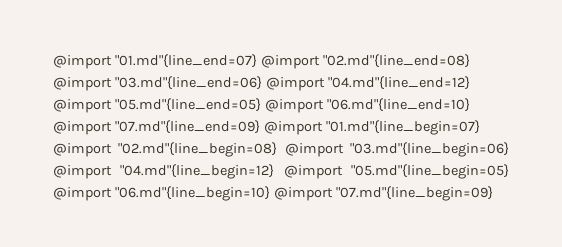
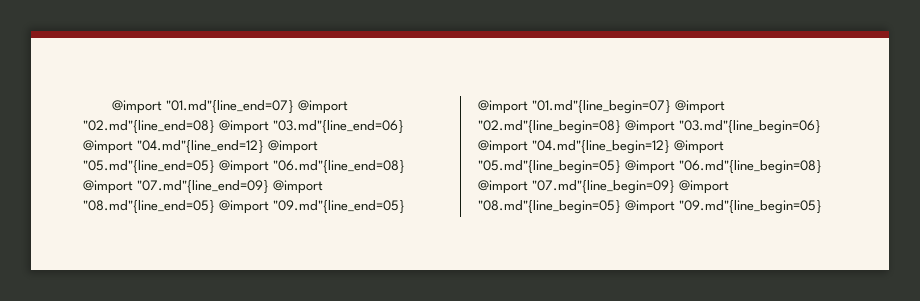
[326,98,470,112] "06.md"{line_end=10} -> [273,160,405,174] "06.md"{line_end=08}
(323, 128) none -> [83,200,405,214] [478,100,528,114] "08.md"{line_end=05} @import "09.md"{line_end=05} @import
[114,186,270,201] "06.md"{line_begin=10} -> [679,160,822,174] "06.md"{line_begin=08}
(493, 193) none -> [679,180,729,194] [478,200,822,214] @import "08.md"{line_begin=05} @import "09.md"{line_begin=05}

